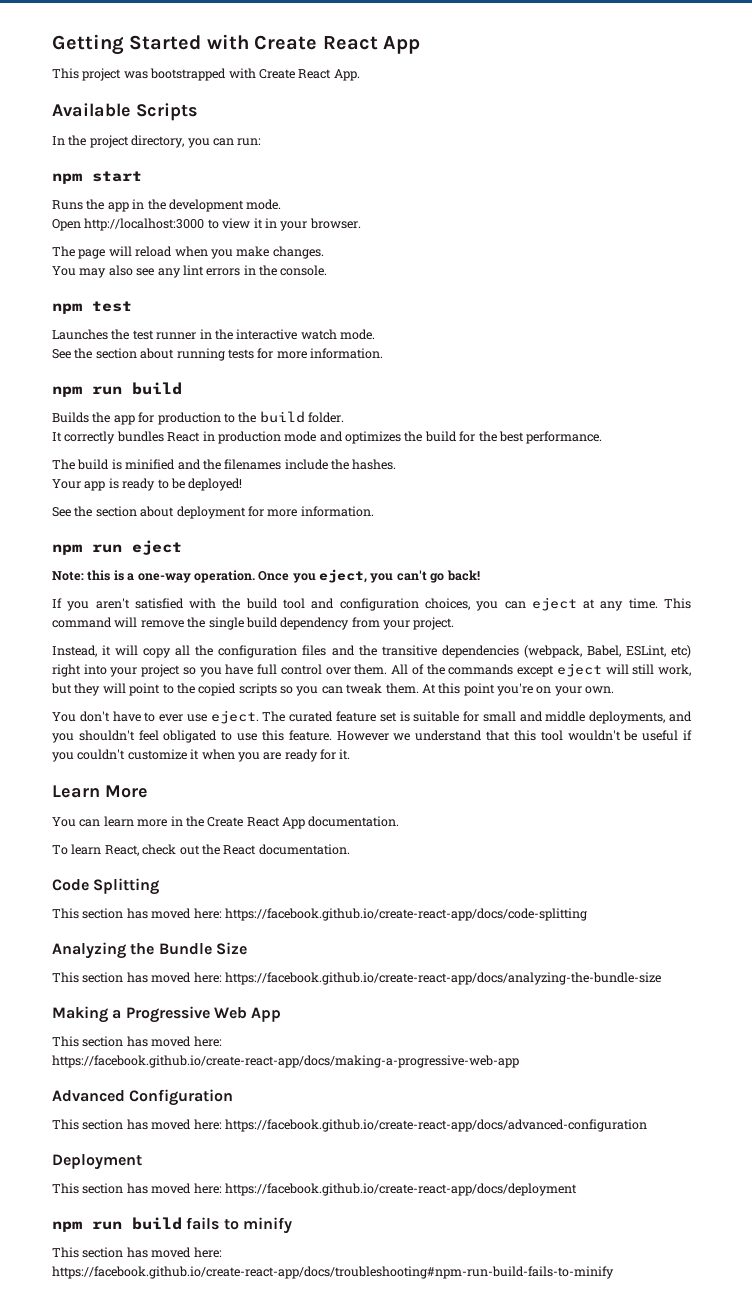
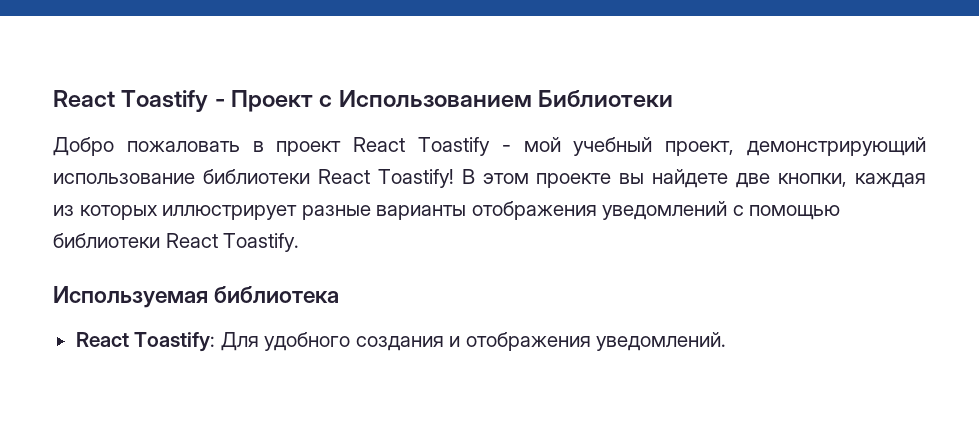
[52,34,420,55] [52,68,360,81] [52,103,198,121] [52,135,262,148] [52,171,142,184] [52,199,282,212] [52,218,361,231] [52,246,324,259] [52,265,328,278] [52,301,132,314] [52,329,375,340] [52,348,383,361] [52,382,182,397] [52,411,344,425] [52,431,603,444] [52,459,397,470] [52,478,243,491] [52,506,374,519] [52,540,182,555] [52,569,480,583] [52,597,691,611] [52,617,455,630] [52,645,692,658] [52,663,691,677] [51,683,615,696] [52,710,692,724] [52,730,693,743] [52,749,351,762] [52,785,148,798] [52,816,400,829] [52,844,350,856] [52,878,160,895] [52,908,587,921] [52,942,247,959] [52,972,661,985] [52,1006,282,1023] [52,1036,222,1047] [52,1055,519,1068] [52,1089,234,1106] [52,1119,647,1132] [52,1154,142,1170] [52,1183,577,1196] [52,1217,292,1234] [52,1247,222,1258] [52,1266,614,1279] Getting Started with Create React App // This project was bootstrapped with Create React App. // Available Scripts // In the project directory, you can run: // npm start // Runs the app in the development mode. // Open http://localhost:3000 to view it in your browser. // The page will reload when you make changes. // You may also see any lint errors in the console. // npm test // Launches the test runner in the interactive watch mode. // See the section about running tests for more information. // npm run build // Builds the app for production to the build folder. // It correctly bundles React in production mode and optimizes the build for the best performance. // The build is minified and the filenames include the hashes. // Your app is ready to be deployed! // See the section about deployment for more information. // npm run eject // Note: this is a one-way operation. Once you eject, you can't go back! // If you aren't satisfied with the build tool and configuration choices, you can eject at any time. This command will remove the single build dependency from your project. // Instead, it will copy all the configuration files and the transitive dependencies (webpack, Babel, ESLint, etc) right into your project so you have full control over them. All of the commands except eject will still work, but they will point to the copied scripts so you can tweak them. At this point you're on your own. // You don't have to ever use eject. The curated feature set is suitable for small and middle deployments, and you shouldn't feel obligated to use this feature. However we understand that this tool wouldn't be useful if you couldn't customize it when you are ready for it. // Learn More // You can learn more in the Create React App documentation. // To learn React, check out the React documentation. // Code Splitting // This section has moved here: https://facebook.github.io/create-react-app/docs/code-splitting // Analyzing the Bundle Size // This section has moved here: https://facebook.github.io/create-react-app/docs/analyzing-the-bundle-size // Making a Progressive Web App // This section has moved here: https://facebook.github.io/create-react-app/docs/making-a-progressive-web-app // Advanced Configuration // This section has moved here: https://facebook.github.io/create-react-app/docs/advanced-configuration // Deployment // This section has moved here: https://facebook.github.io/create-react-app/docs/deployment // npm run build fails to minify // This section has moved here: https://facebook.github.io/create-react-app/docs/troubleshooting#npm-run-build-fails-to-minify -> [53,90,674,112] [53,137,926,156] [53,169,926,188] [53,201,841,220] [53,233,300,252] [53,286,340,308] [75,332,727,352] React Toastify - Проект с Использованием Библиотеки // Добро пожаловать в проект React Toastify - мой учебный проект, демонстрирующий использование библиотеки React Toastify! В этом проекте вы найдете две кнопки, каждая из которых иллюстрирует разные варианты отображения уведомлений с помощью библиотеки React Toastify. // Используемая библиотека // React Toastify: Для удобного создания и отображения уведомлений.

